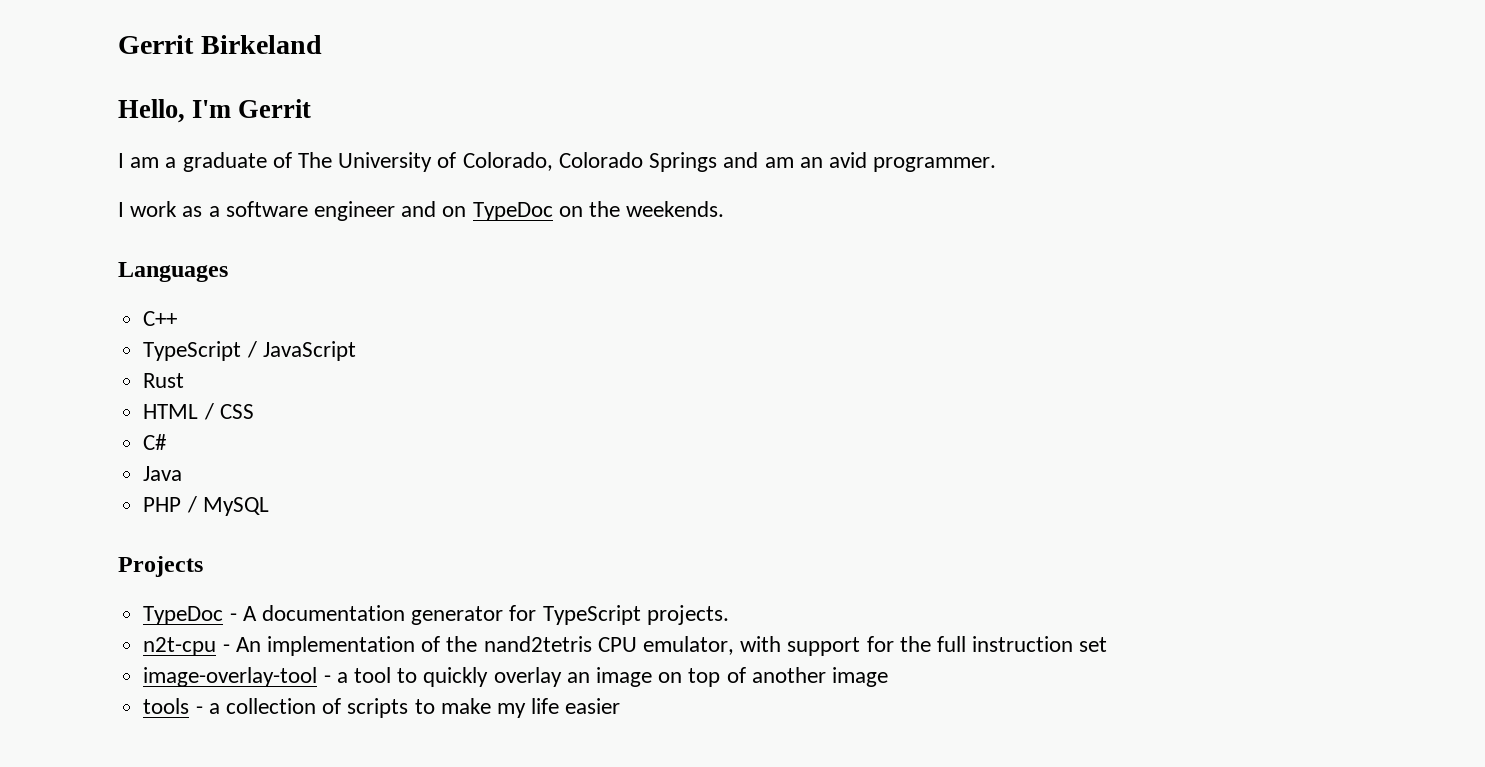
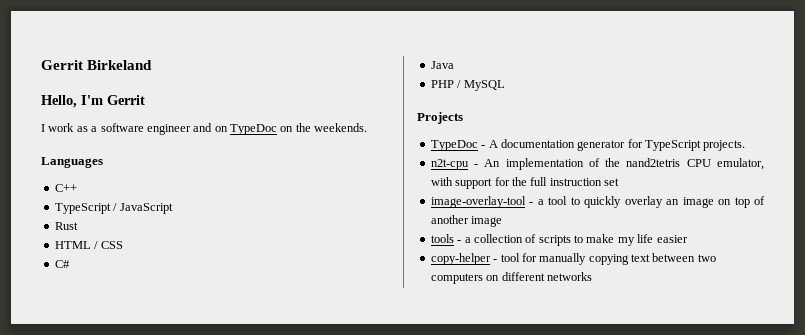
[118,152,997,172] // I am a graduate of The University of Colorado, Colorado Springs and am an avid programmer. -> (145, 100) none
(621, 706) none -> [430,253,716,265] [430,272,592,284] // copy-helper - tool for manually copying text between two computers on different networks

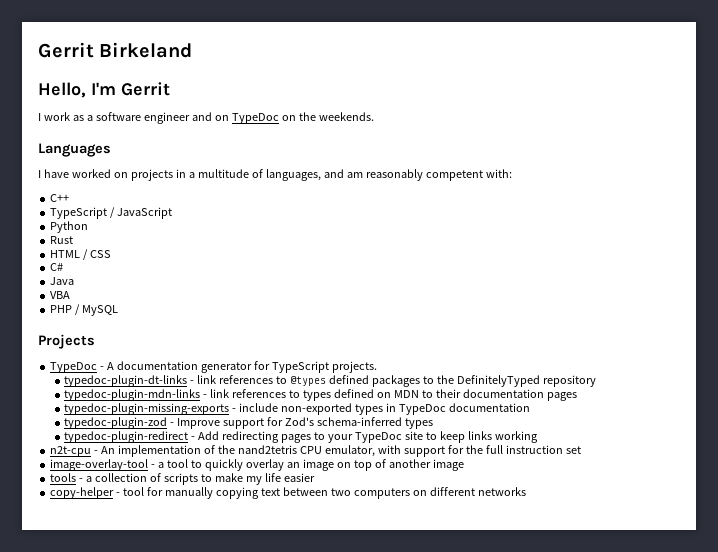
(103, 162) none -> [38,169,512,181] // I have worked on projects in a multitude of languages, and am reasonably competent with:
(173, 208) none -> [50,221,89,233] // Python
(454, 65) none -> [50,291,71,299] // VBA
(746, 145) none -> [64,375,597,387] [64,389,578,401] [64,403,531,415] [64,417,434,429] [64,431,539,443] // typedoc-plugin-dt-links - link references to @types defined packages to the DefinitelyTyped repository // typedoc-plugin-mdn-links - link references to types defined on MDN to their documentation pages // typedoc-plugin-missing-exports - include non-exported types in TypeDoc documentation // typedoc-plugin-zod - Improve support for Zod's schema-inferred types // typedoc-plugin-redirect - Add redirecting pages to your TypeDoc site to keep links working

